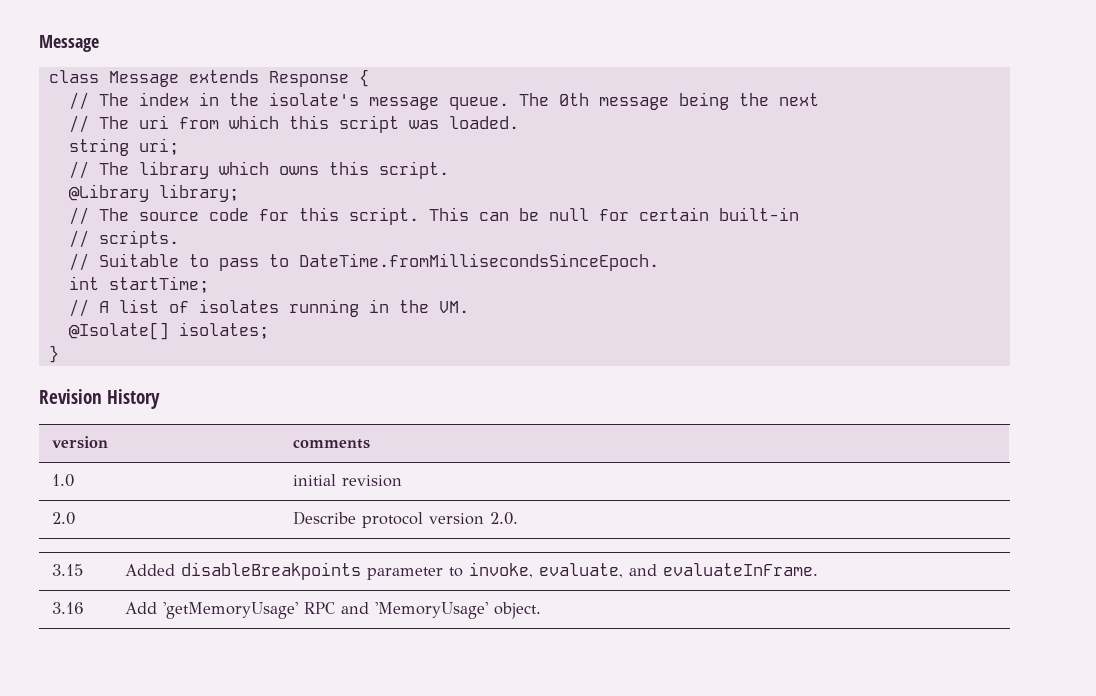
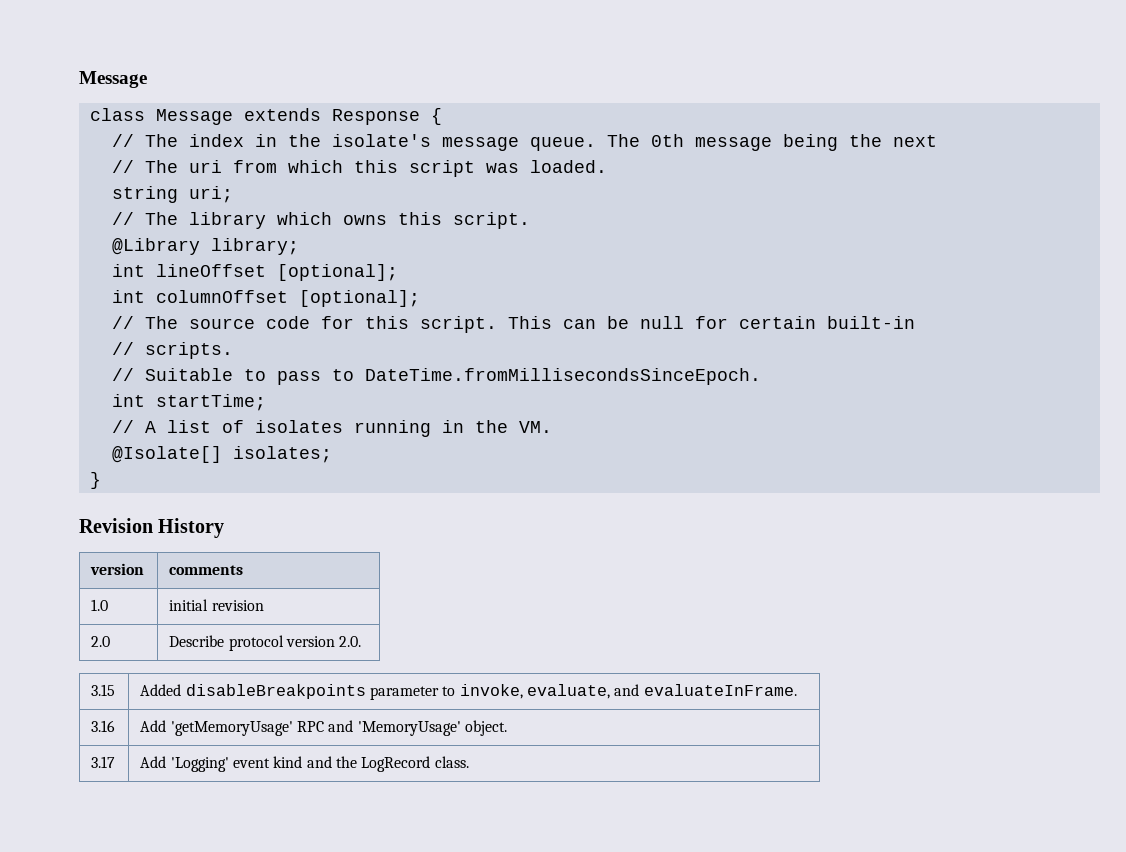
(239, 193) none -> [111,264,398,281] [111,290,420,307] // int lineOffset [optional]; // int columnOffset [optional];
(542, 610) none -> [91,756,116,768] [140,756,469,772] // 3.17 | Add 'Logging' event kind and the LogRecord class.

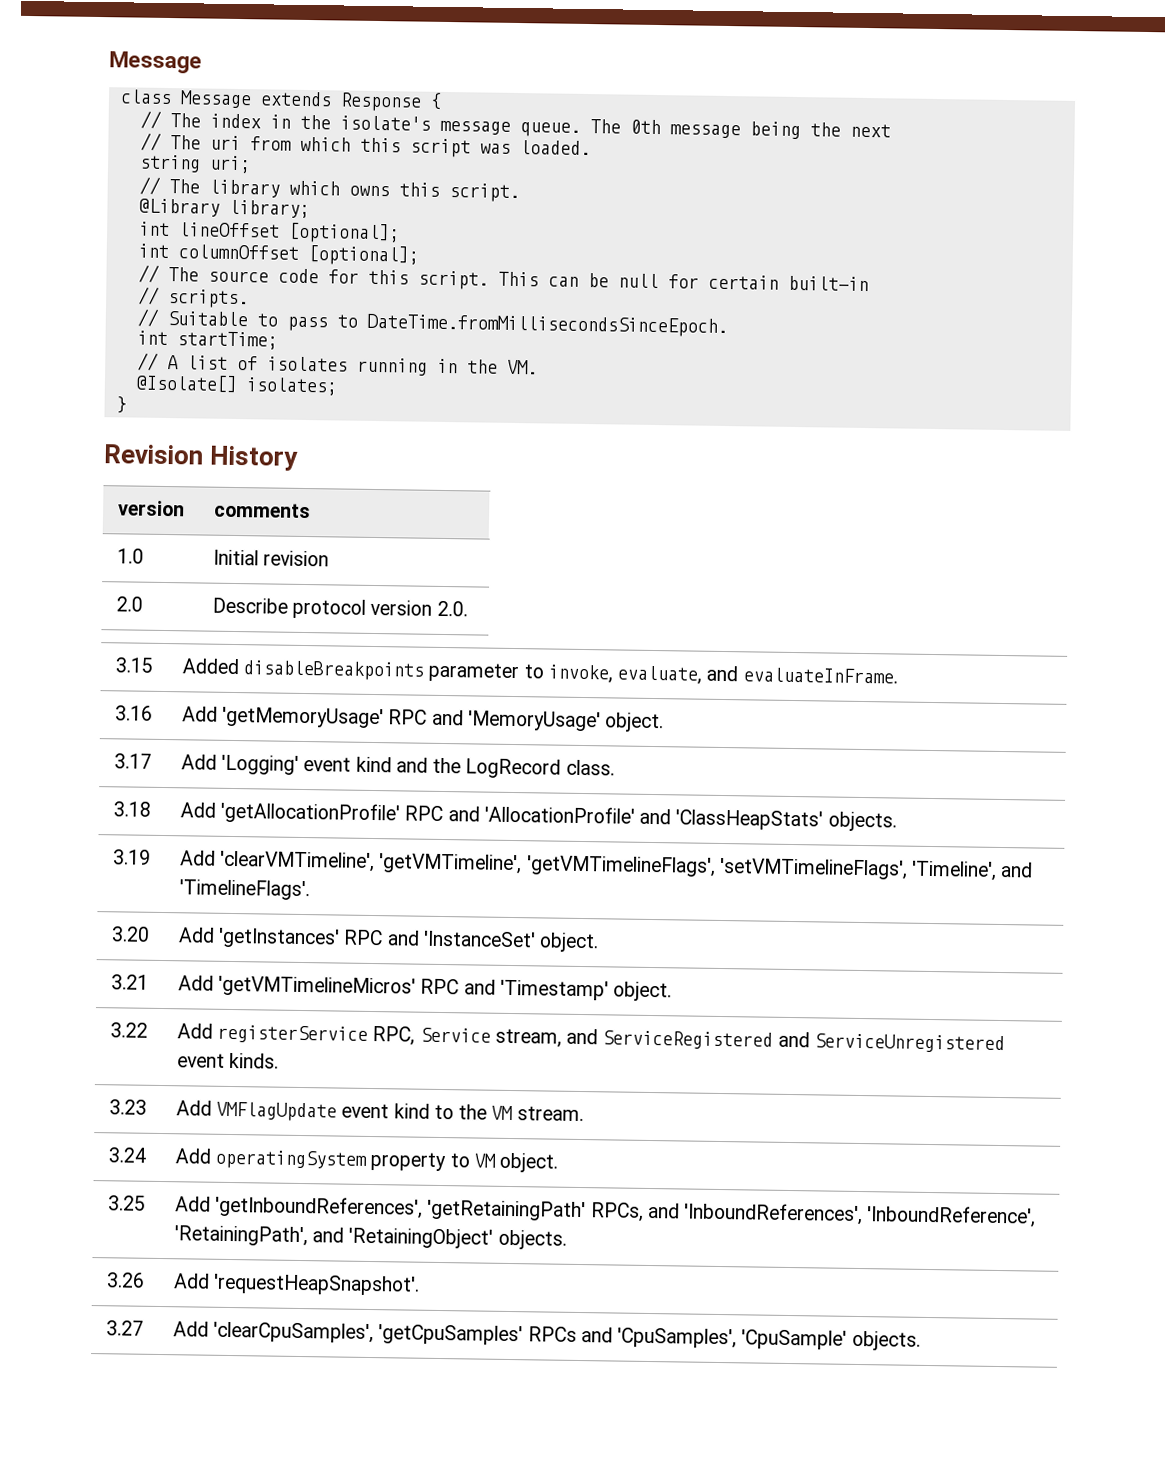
[169,599,209,611] initial -> [212,549,259,566] Initial
(469, 762) none -> [112,801,151,817] [179,801,897,832] [112,849,151,865] [179,850,1034,881] [178,879,310,901] [110,926,150,942] [177,927,600,953] [110,974,149,990] [177,975,673,1002] [109,1022,148,1038] [176,1023,1005,1054] [176,1052,279,1069] [108,1099,147,1115] [175,1100,584,1122] [107,1147,146,1163] [174,1148,559,1173] [107,1195,146,1211] [174,1195,1037,1228] [173,1225,567,1250] [105,1272,145,1288] [172,1273,420,1296] [105,1320,144,1336] [172,1321,921,1351] // 3.18 | Add 'getAllocationProfile' RPC and 'AllocationProfile' and 'ClassHeapStats' objects. // 3.19 | Add 'clearVMTimeline', 'getVMTimeline', 'getVMTimelineFlags', 'setVMTimelineFlags', 'Timeline', and 'TimelineFlags'. // 3.20 | Add 'getInstances' RPC and 'InstanceSet' object. // 3.21 | Add 'getVMTimelineMicros' RPC and 'Timestamp' object. // 3.22 | Add registerService RPC, Service stream, and ServiceRegistered and ServiceUnregistered event kinds. // 3.23 | Add VMFlagUpdate event kind to the VM stream. // 3.24 | Add operatingSystem property to VM object. // 3.25 | Add 'getInboundReferences', 'getRetainingPath' RPCs, and 'InboundReferences', 'InboundReference', 'RetainingPath', and 'RetainingObject' objects. // 3.26 | Add 'requestHeapSnapshot'. // 3.27 | Add 'clearCpuSamples', 'getCpuSamples' RPCs and 'CpuSamples', 'CpuSample' objects.

